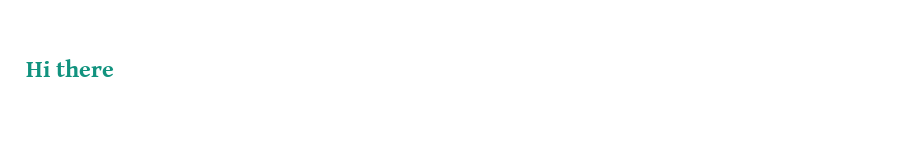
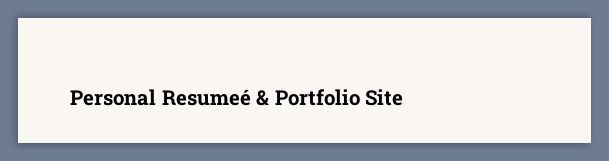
[26,59,115,77] Hi there -> [70,89,404,106] Personal Resumeé & Portfolio Site

